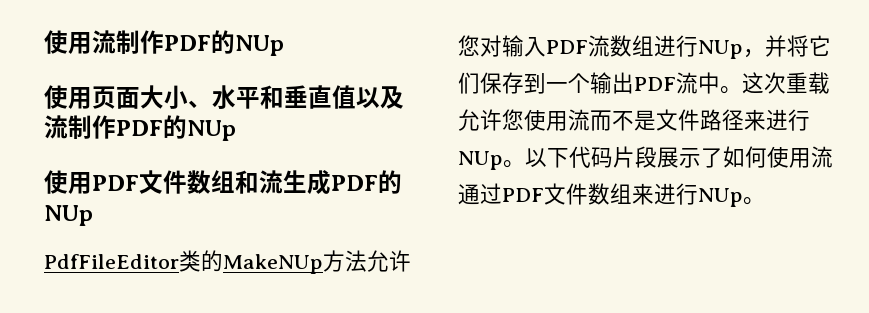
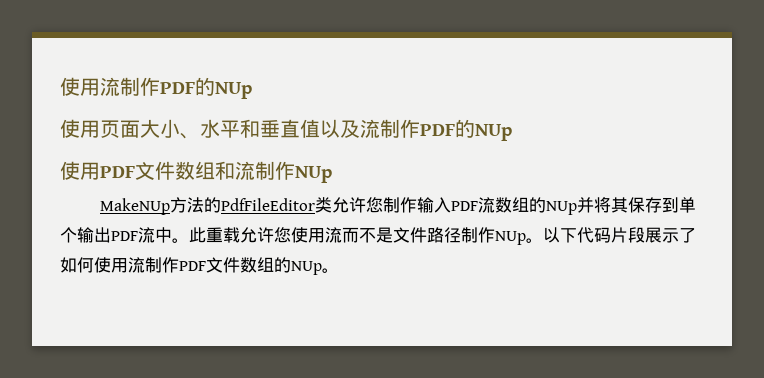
[283,170,402,195] [44,205,93,226] [44,250,411,274] [458,35,831,59] [458,72,568,94] 生成PDF的NUp // PdfFileEditor类的MakeNUp方法允许您对输入PDF流数组进行NUp，并将它们保存到一 -> [255,161,332,183] [99,197,696,215] 制作NUp // MakeNUp方法的PdfFileEditor类允许您制作输入PDF流数组的NUp并将其保存到单
[742,72,786,94] 这次 -> [189,227,206,243] 此
[744,109,810,131] 来进行 -> [461,227,495,243] 制作
[458,183,698,205] 通过PDF文件数组来进行 -> [145,257,291,273] 制作PDF文件数组的

